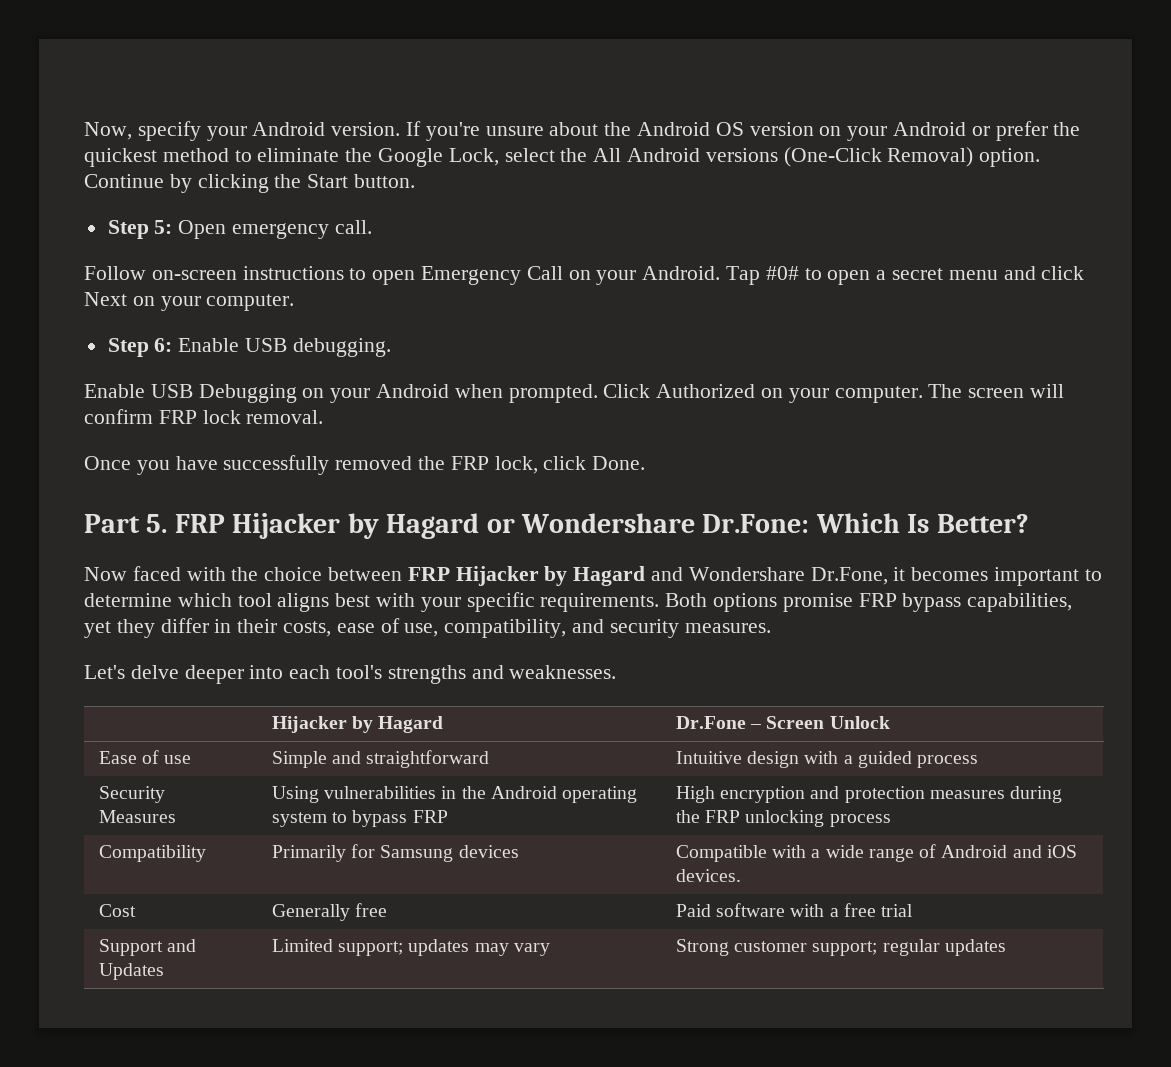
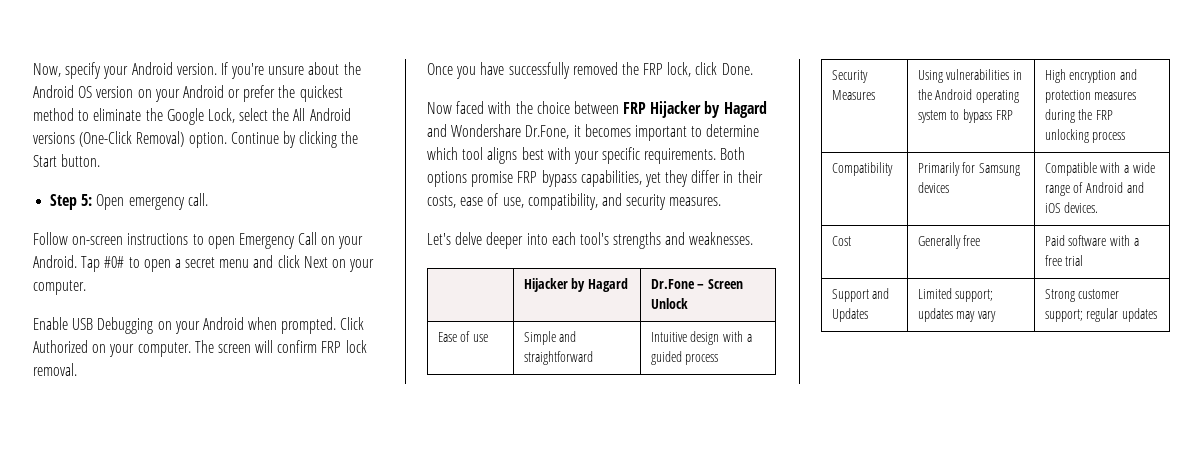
[107,338,391,357] // Step 6: Enable USB debugging. -> (86, 287) none
[84,513,1029,539] // Part 5. FRP Hijacker by Hagard or Wondershare Dr.Fone: Which Is Better? -> (753, 69) none

